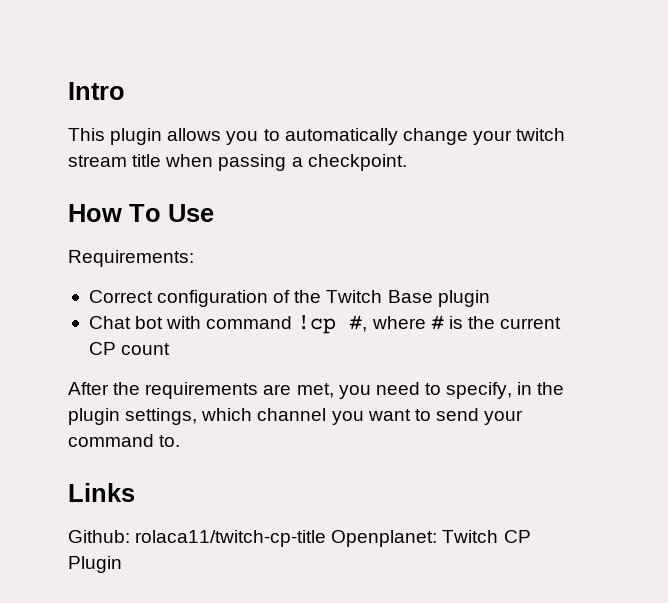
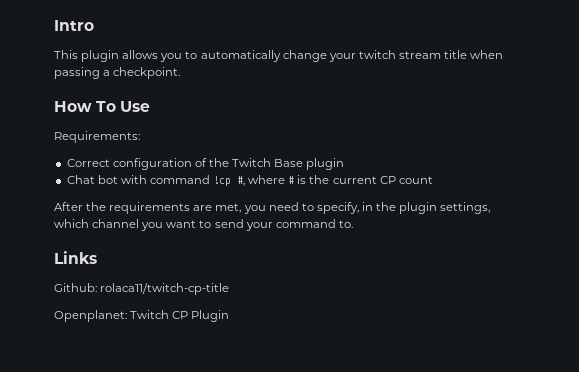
(327, 538) none -> (230, 289) //

